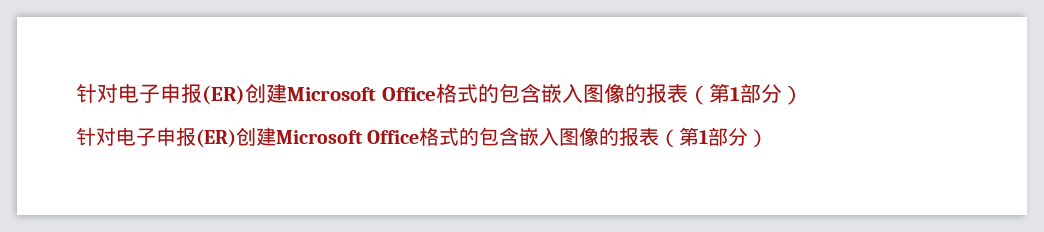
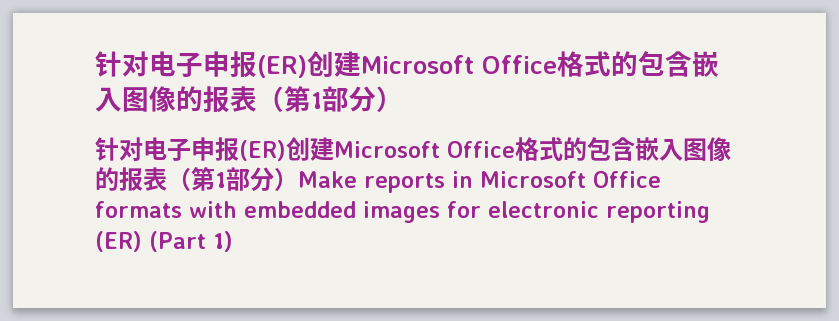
(769, 138) none -> [298,171,661,193] [95,201,710,223] [95,231,233,252] Make reports in Microsoft Office formats with embedded images for electronic reporting (ER) (Part 1)

